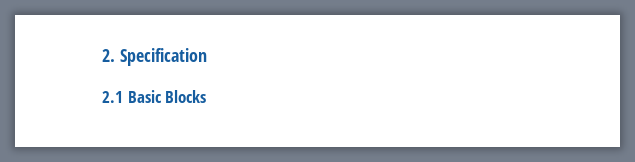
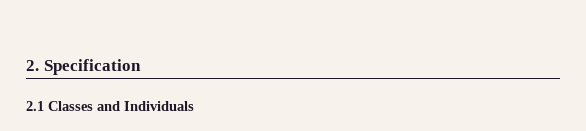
[127,90,207,103] Basic Blocks -> [48,101,194,111] Classes and Individuals

